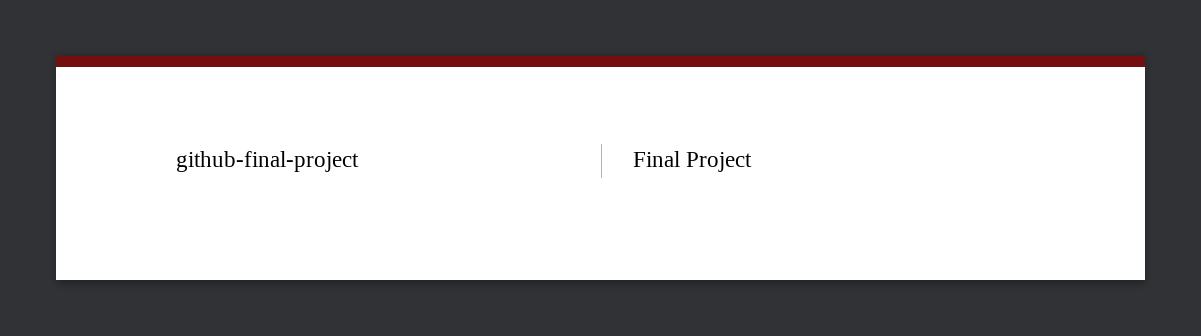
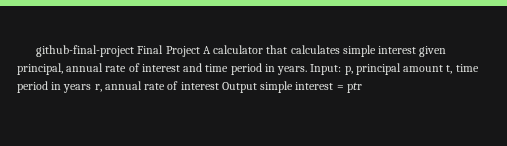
(359, 161) // -> (135, 51) none
(753, 162) none -> [202,45,447,57] [17,63,479,75] [17,81,362,93] A calculator that calculates simple interest given principal, annual rate of interest and time period in years. Input: p, principal amount t, time period in years r, annual rate of interest Output simple interest = ptr

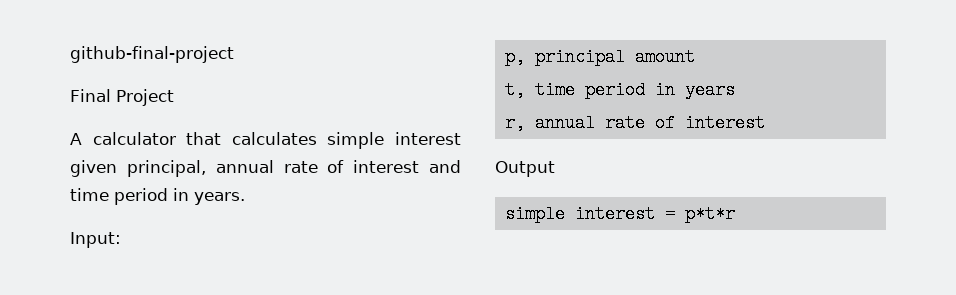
(135, 51) none -> (234, 54) //
(200, 51) none -> (174, 97) //
(308, 70) none -> (245, 198) //
(342, 69) none -> (121, 240) //
(444, 68) none -> (695, 57) //
(92, 88) none -> (735, 90) //
(219, 86) none -> (765, 123) //
(257, 87) none -> (555, 169) //
[346,82,362,93] ptr -> [684,205,735,223] p*t*r

